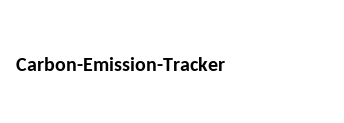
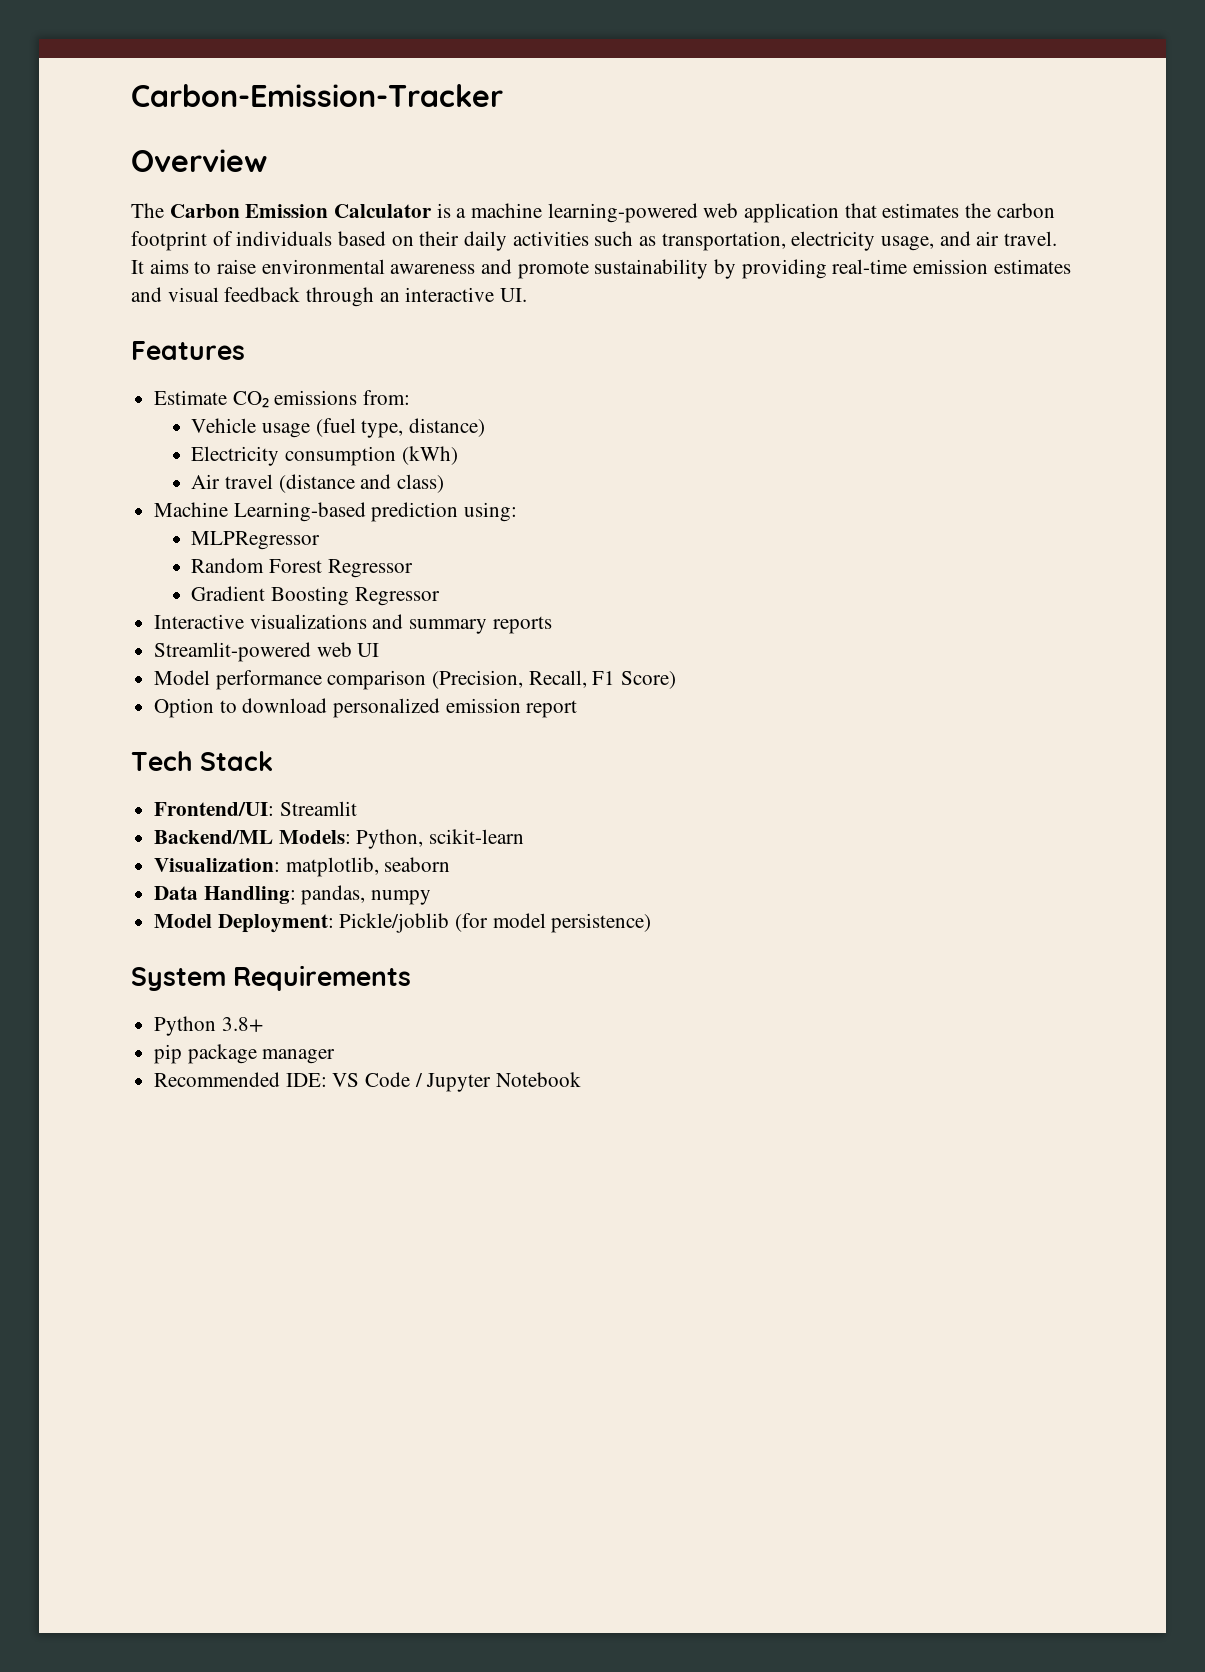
(225, 64) none -> [131,149,267,172] [131,203,1055,223] [131,231,1058,251] [131,259,1071,279] [131,287,528,307] [131,341,245,360] [154,390,411,408] [191,418,486,438] [191,446,458,466] [191,474,445,493] [154,502,518,522] [191,531,321,550] [191,558,413,578] [191,586,440,606] [154,614,552,634] [154,642,380,662] [154,670,677,690] [154,698,578,718] [131,751,274,771] [154,801,357,816] [154,829,525,849] [154,857,451,877] [154,885,432,905] [154,913,652,933] [131,965,412,991] [154,1016,263,1036] [154,1044,336,1064] [154,1072,582,1092] // Overview // The Carbon Emission Calculator is a machine learning-powered web application that estimates the carbon footprint of individuals based on their daily activities such as transportation, electricity usage, and air travel. It aims to raise environmental awareness and promote sustainability by providing real-time emission estimates and visual feedback through an interactive UI. // Features // Estimate CO₂ emissions from: // Vehicle usage (fuel type, distance) // Electricity consumption (kWh) // Air travel (distance and class) // Machine Learning-based prediction using: // MLPRegressor // Random Forest Regressor // Gradient Boosting Regressor // Interactive visualizations and summary reports // Streamlit-powered web UI // Model performance comparison (Precision, Recall, F1 Score) // Option to download personalized emission report // Tech Stack // Frontend/UI: Streamlit // Backend/ML Models: Python, scikit-learn // Visualization: matplotlib, seaborn // Data Handling: pandas, numpy // Model Deployment: Pickle/joblib (for model persistence) // System Requirements // Python 3.8+ // pip package manager // Recommended IDE: VS Code / Jupyter Notebook

